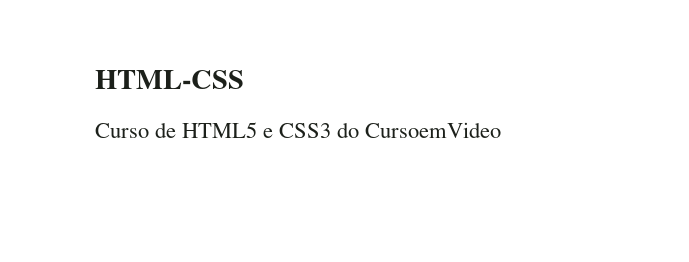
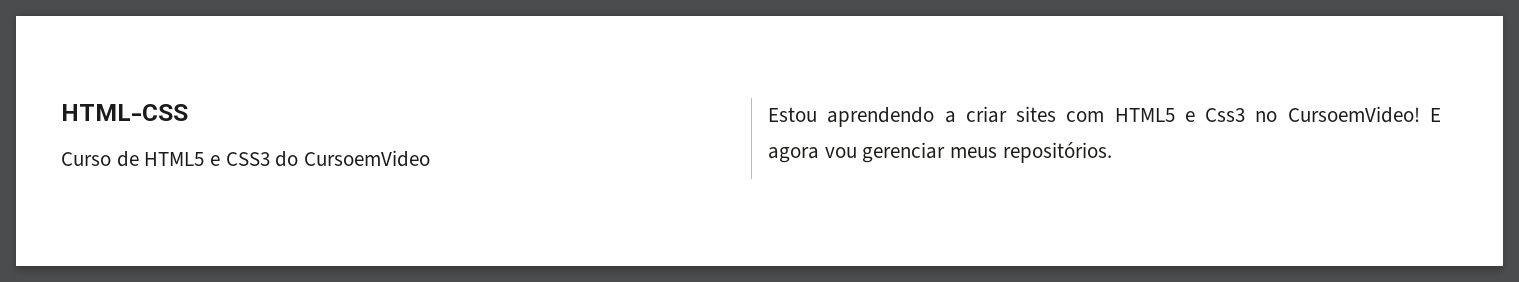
(502, 130) none -> [768,106,1441,127] [768,142,1112,163] // Estou aprendendo a criar sites com HTML5 e Css3 no CursoemVideo! E agora vou gerenciar meus repositórios.

